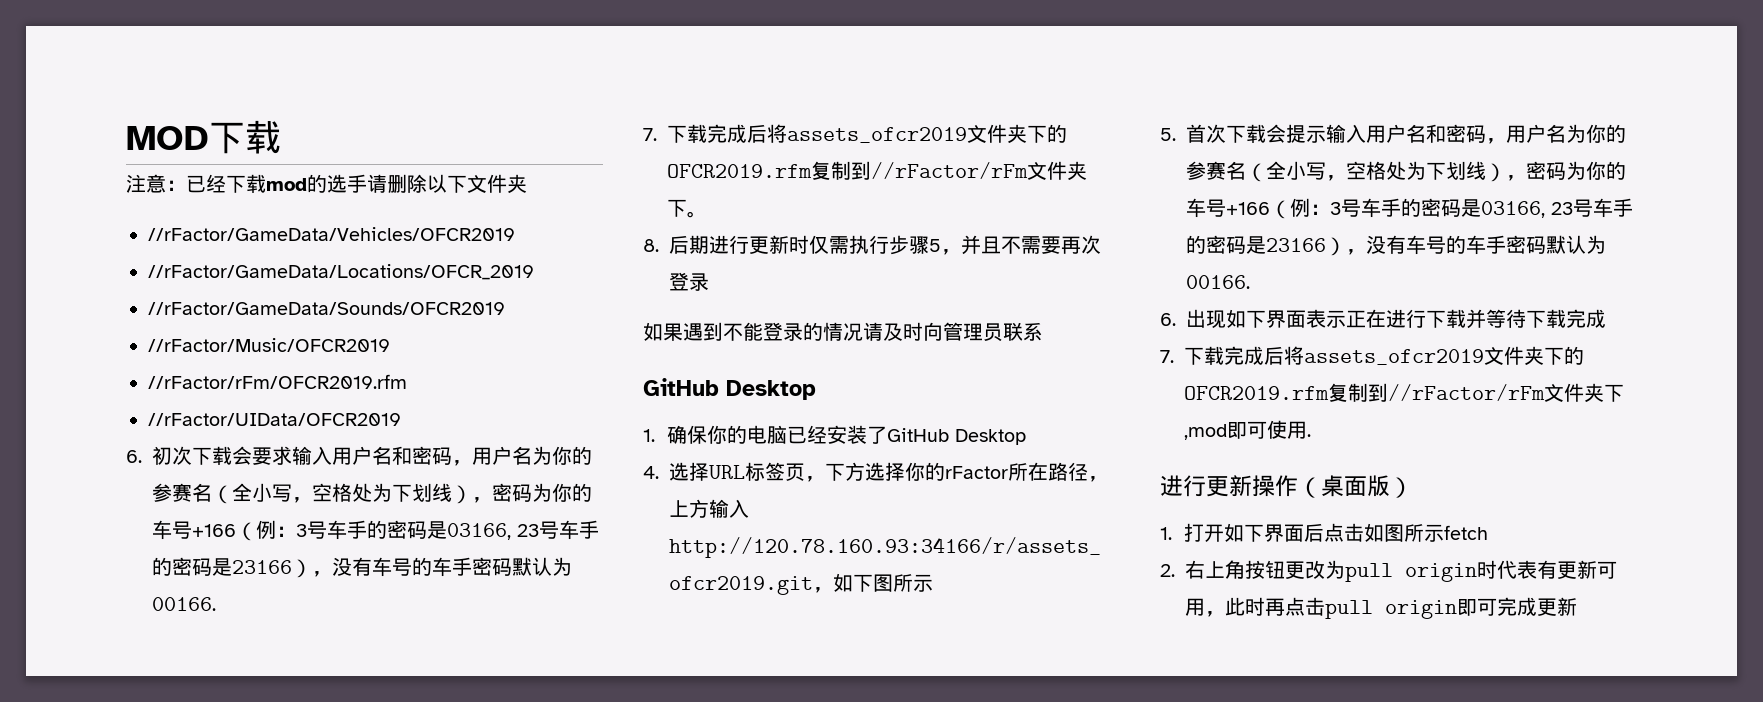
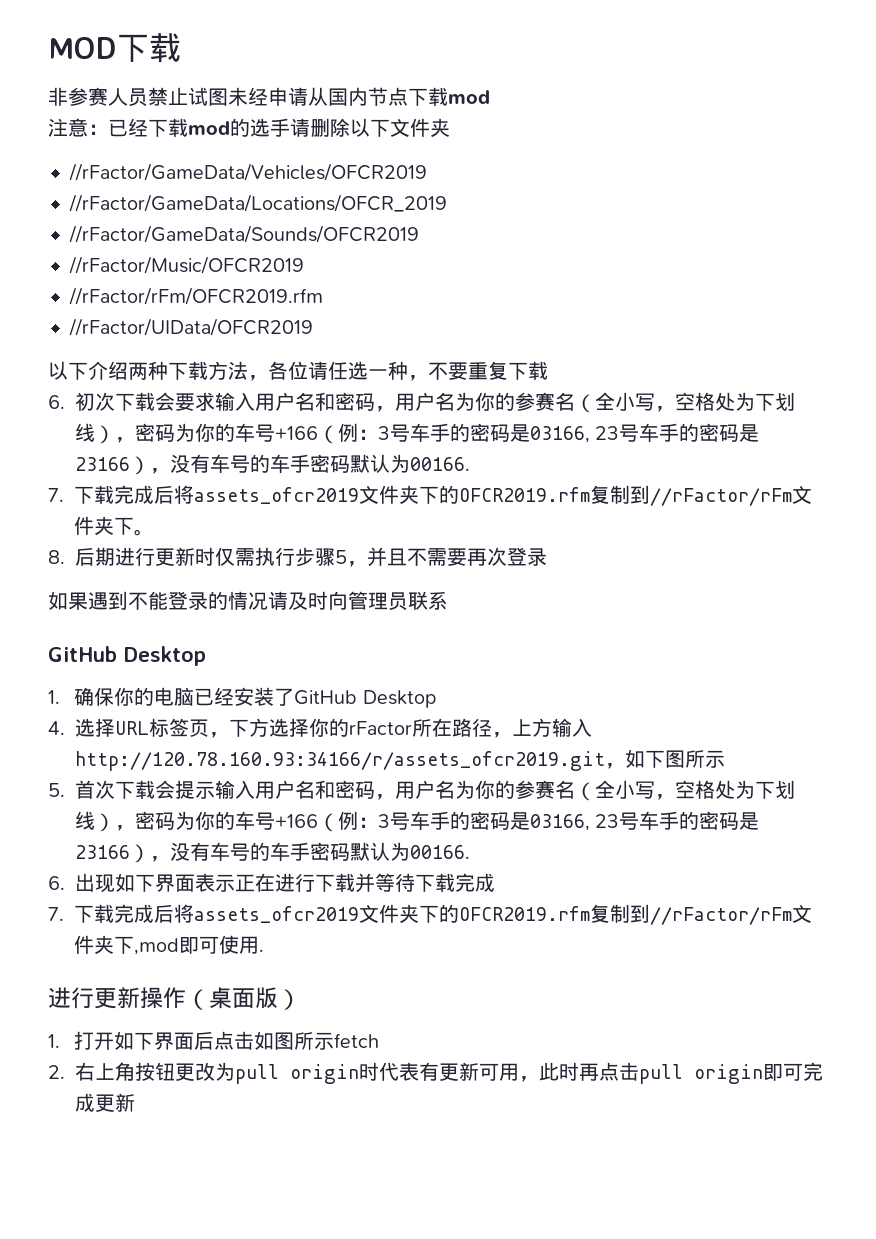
(281, 137) none -> [48,87,490,107] // 非参赛人员禁止试图未经申请从国内节点下载mod
(401, 419) none -> [48,361,548,381] // 以下介绍两种下载方法，各位请任选一种，不要重复下载

